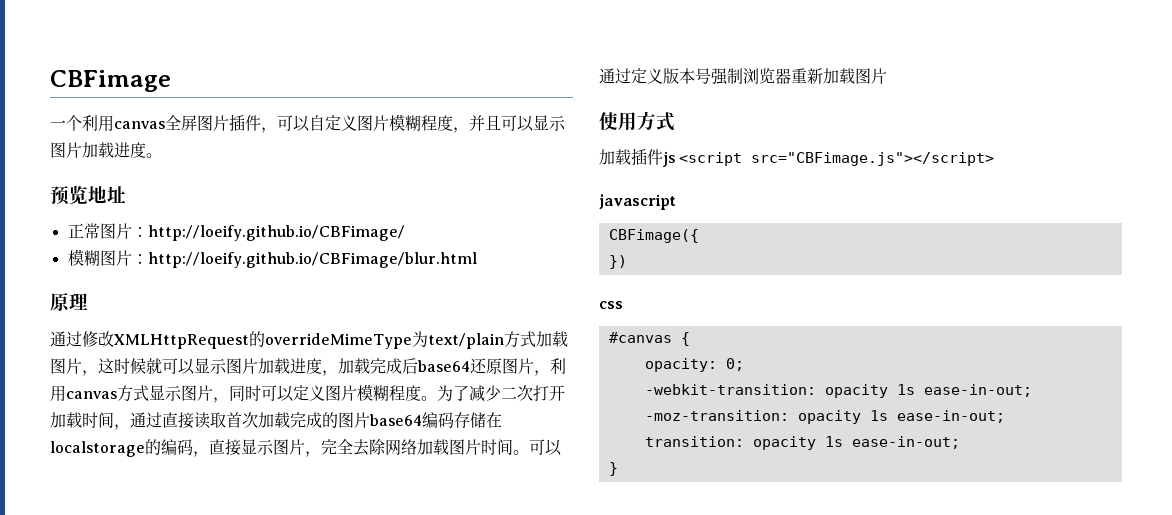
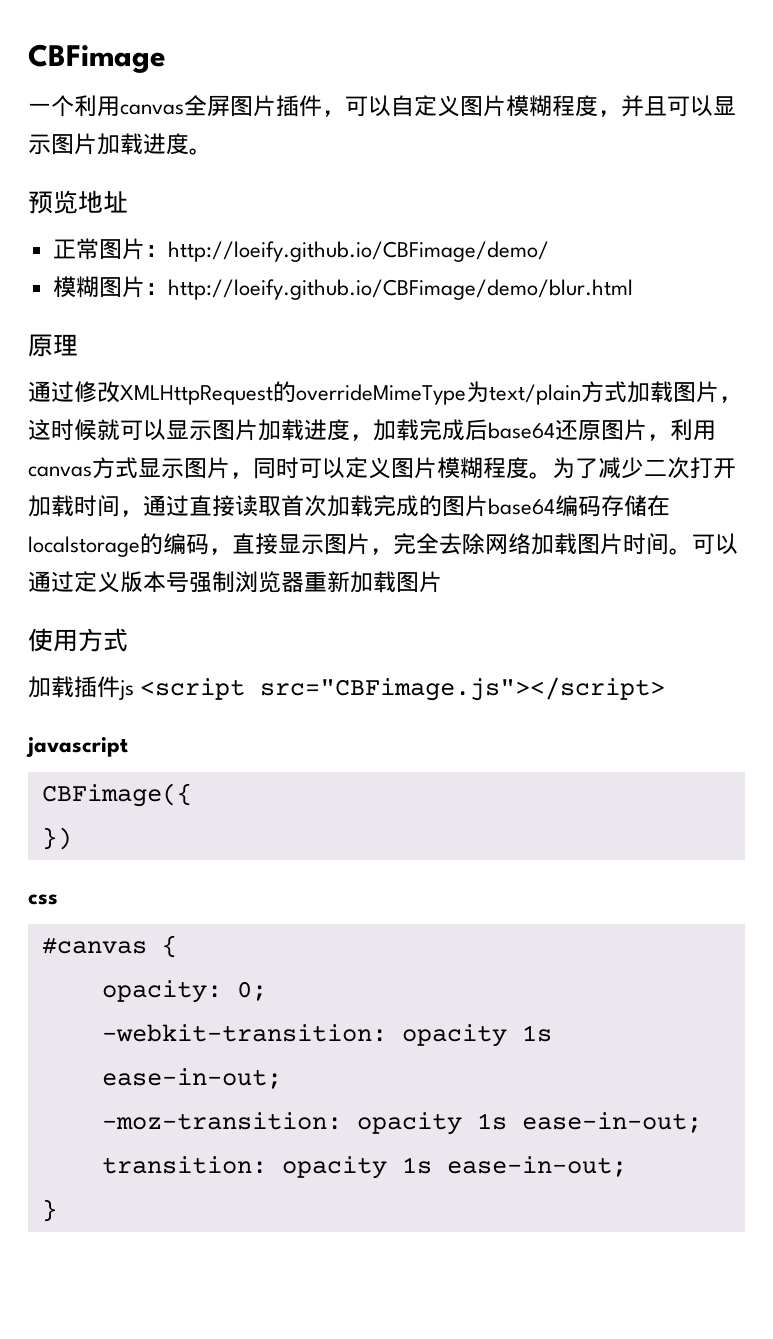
[147,225,405,241] http://loeify.github.io/CBFimage/ -> [167,241,549,262] http://loeify.github.io/CBFimage/demo/
[147,252,477,268] http://loeify.github.io/CBFimage/blur.html -> [167,279,633,300] http://loeify.github.io/CBFimage/demo/blur.html

